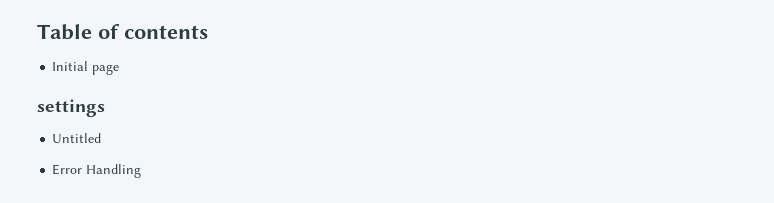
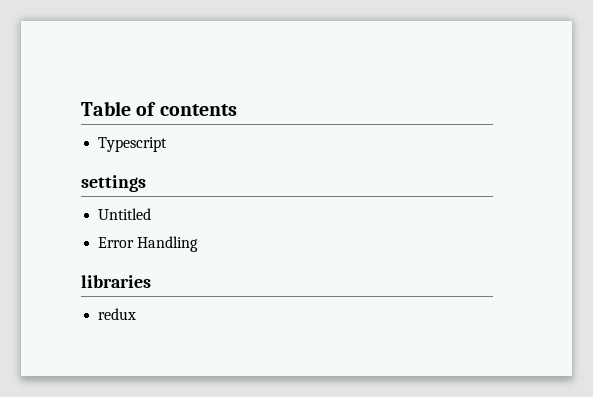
[52,61,120,75] Initial page -> [98,137,168,152] Typescript
(142, 171) none -> [81,275,151,288] [98,308,137,320] // libraries // redux

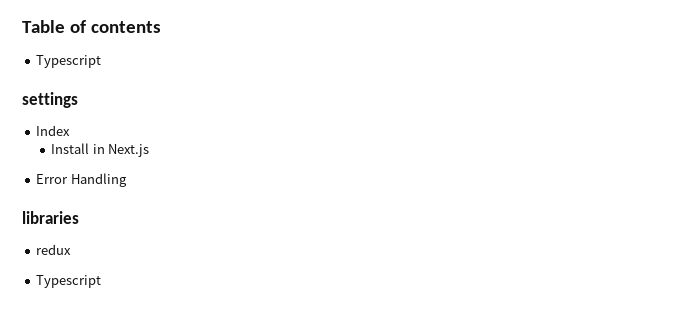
[98,208,152,220] Untitled -> [36,125,71,136] [51,143,150,157] Index // Install in Next.js
(137, 314) none -> [36,275,102,288] // Typescript

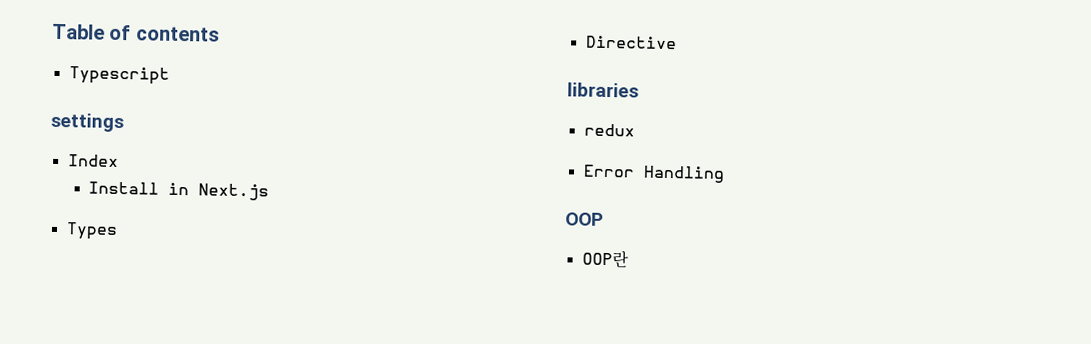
[36,173,127,187] Error Handling -> [65,222,118,240] [585,35,677,50] Types // Directive
[36,275,102,288] Typescript -> [582,164,725,183] [565,212,604,226] [581,249,629,268] Error Handling // OOP // OOP란

